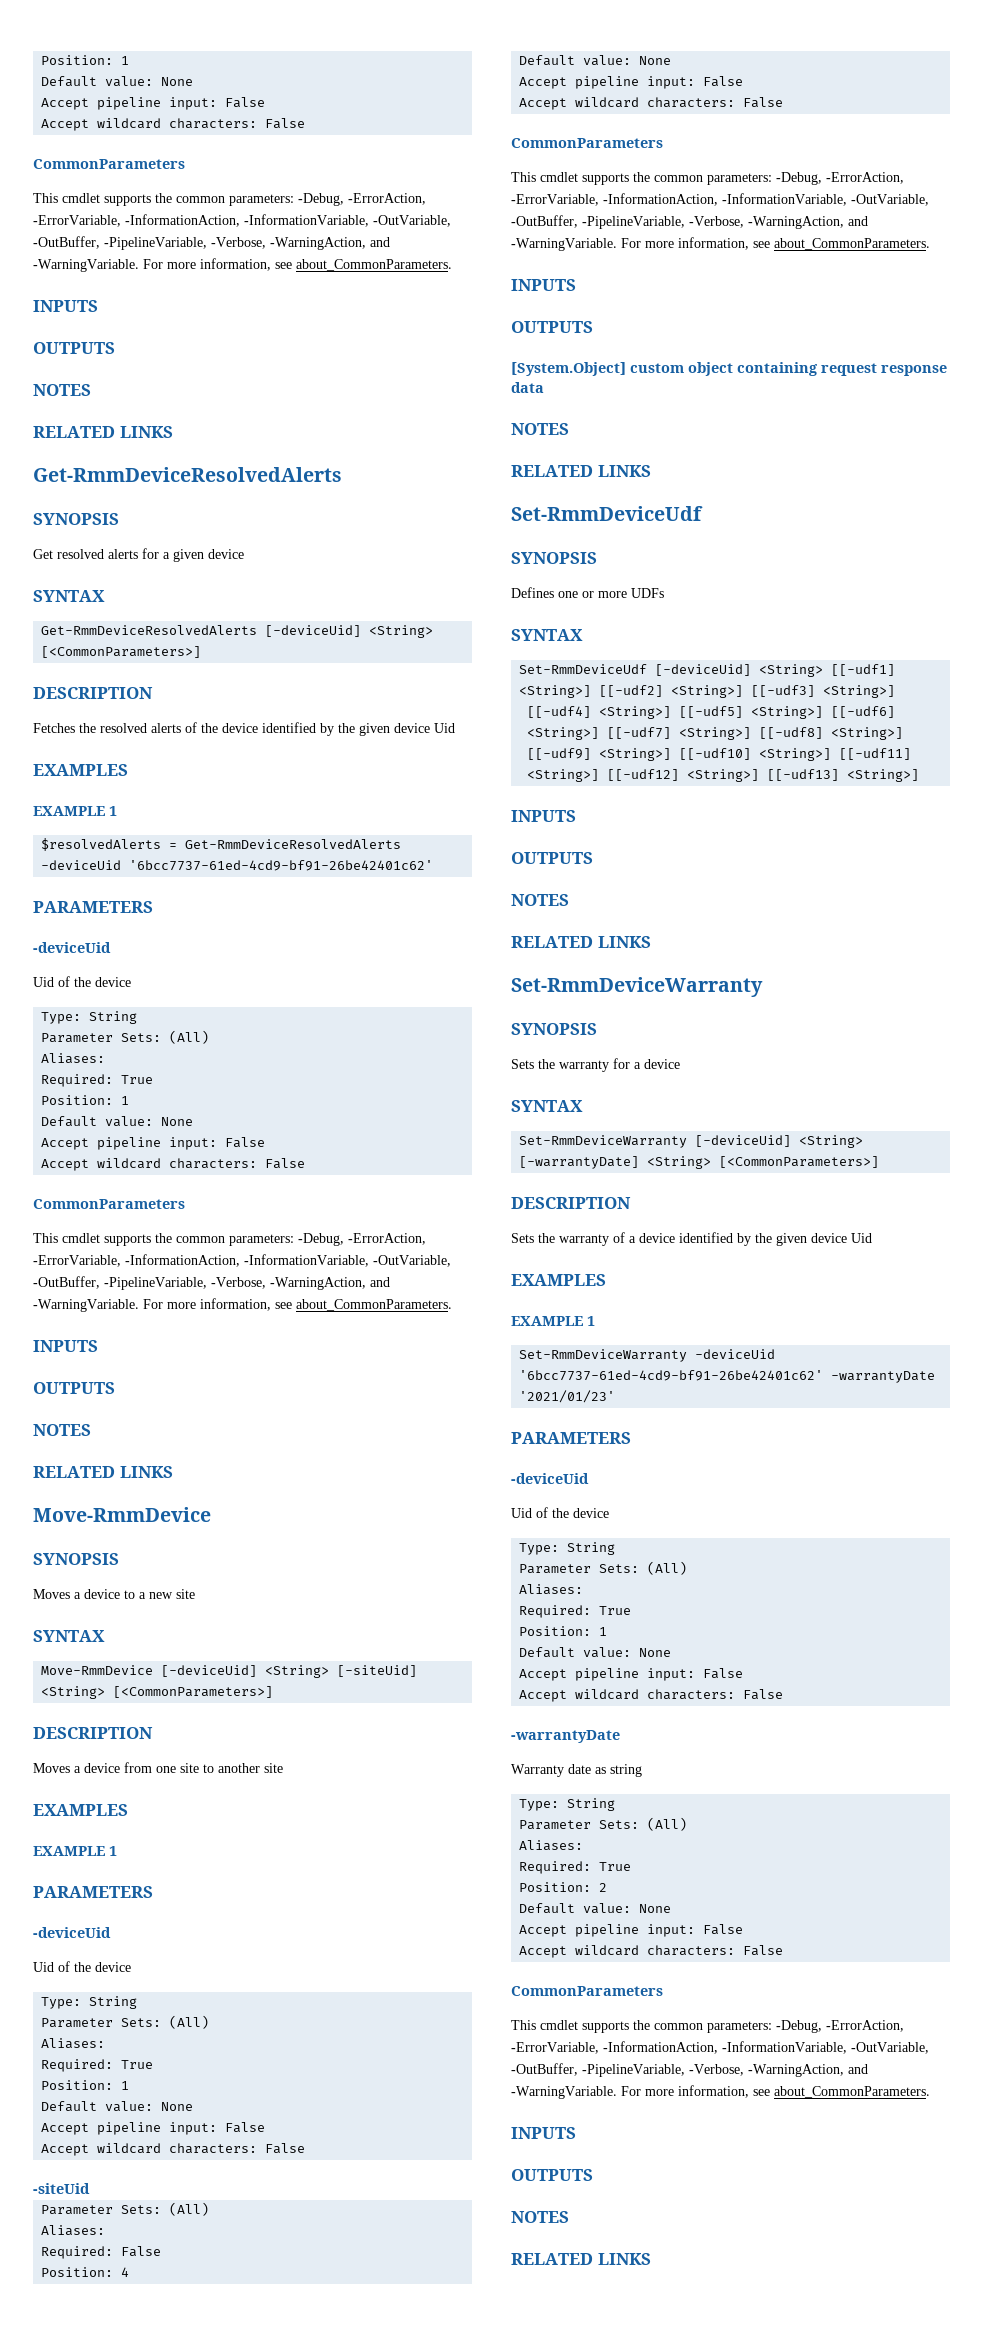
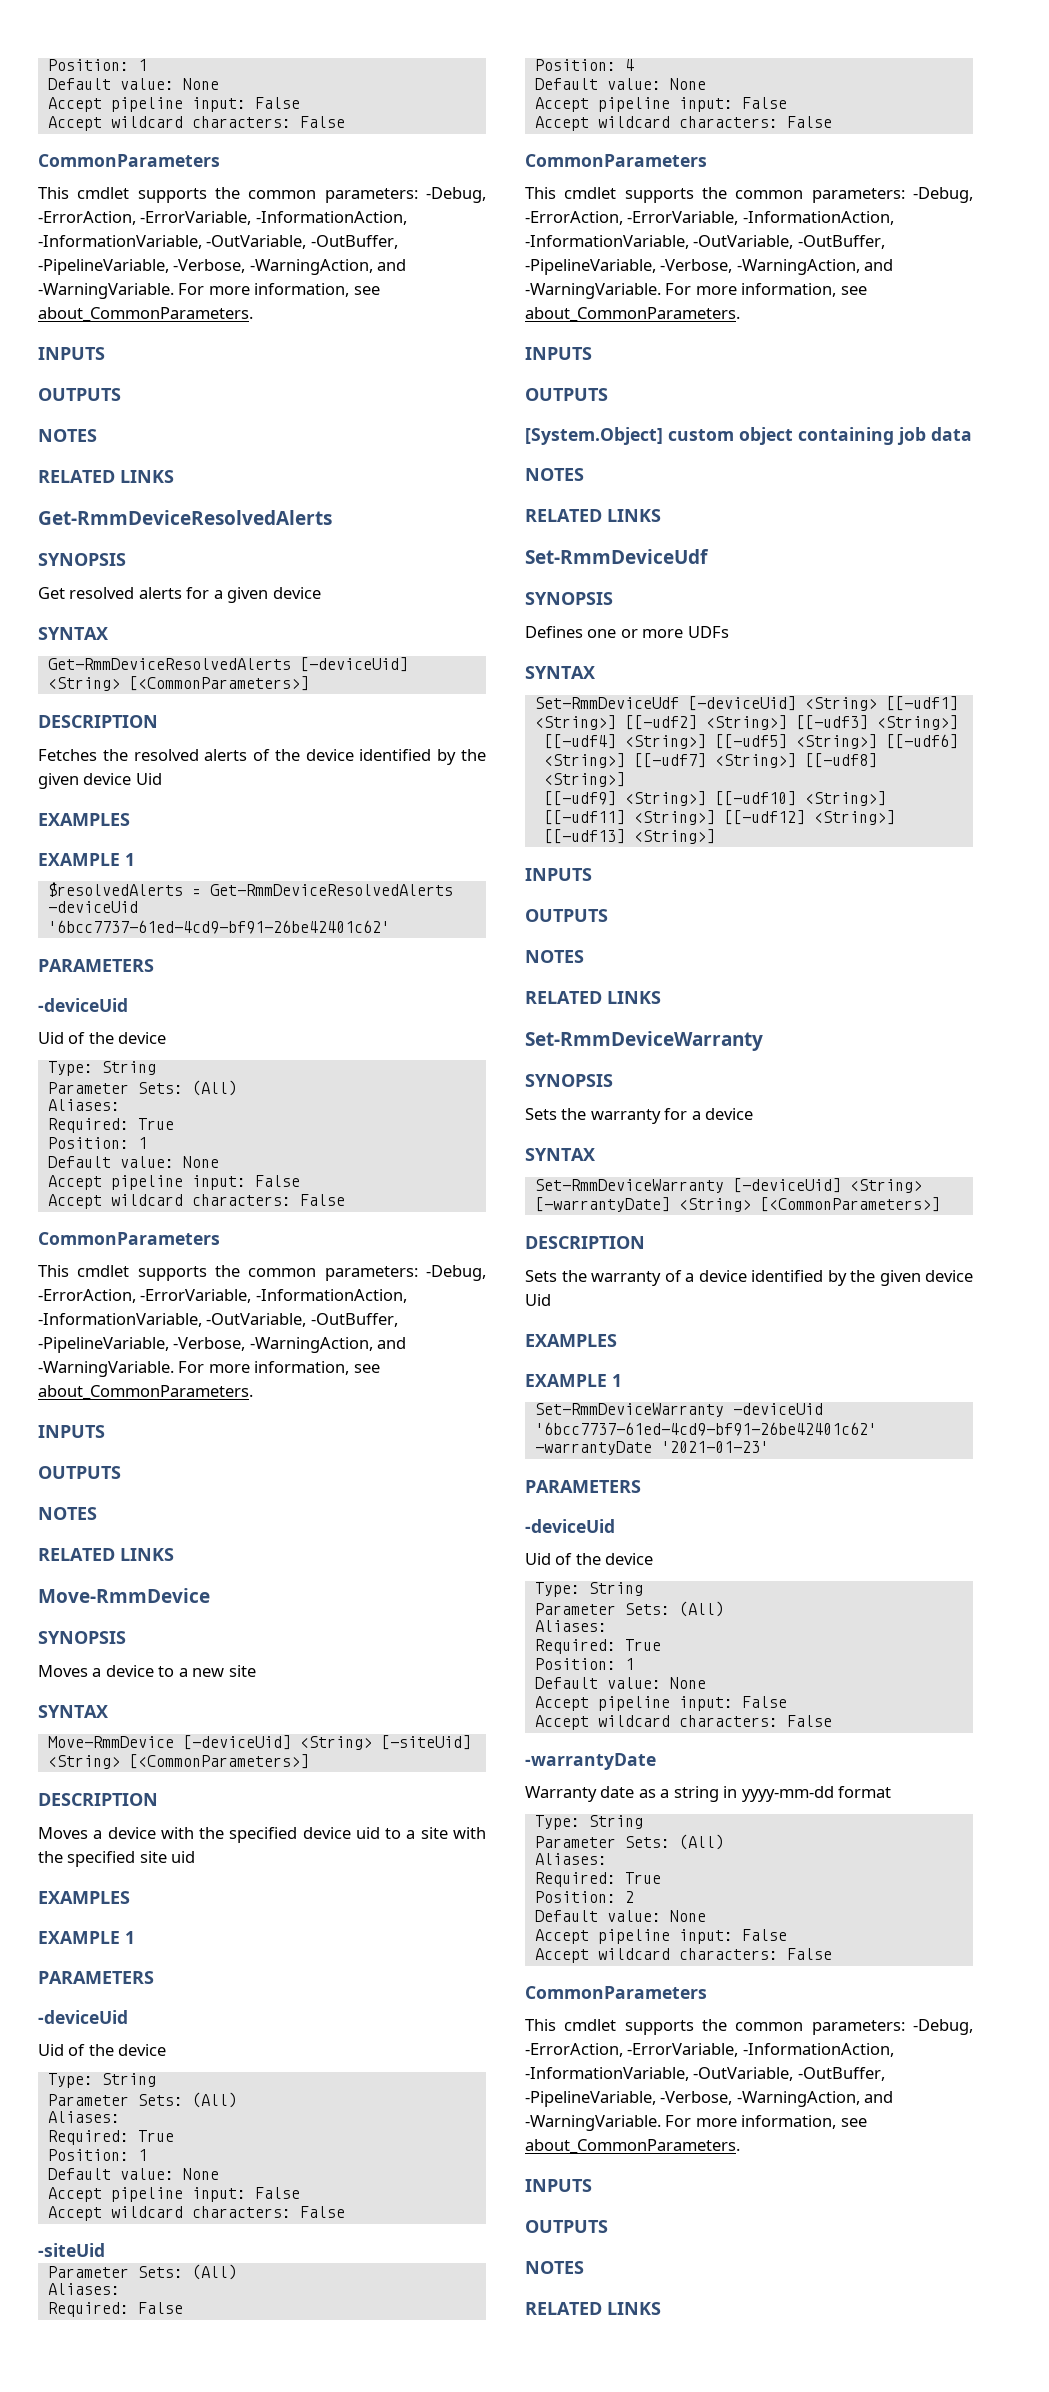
[124,1762,283,1773] from one site to another site -> [160,1827,486,1843] [38,1851,196,1867] with the specified device uid to a site with the specified site uid
[821,363,947,376] request response -> [897,427,926,445] job
[519,1390,616,1403] '2021/01/23' -> [660,1441,769,1453] '2021-01-23'
(606, 1770) none -> [660,1789,670,1798] a
(642, 1770) none -> [723,1786,892,1802] in yyyy-mm-dd format

